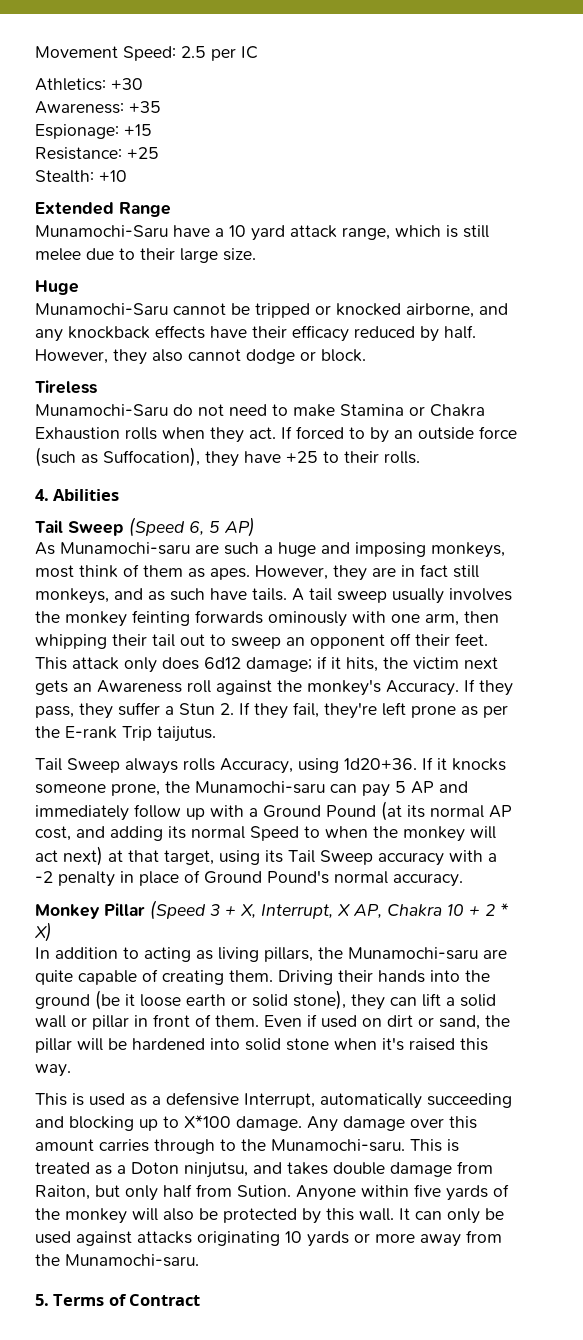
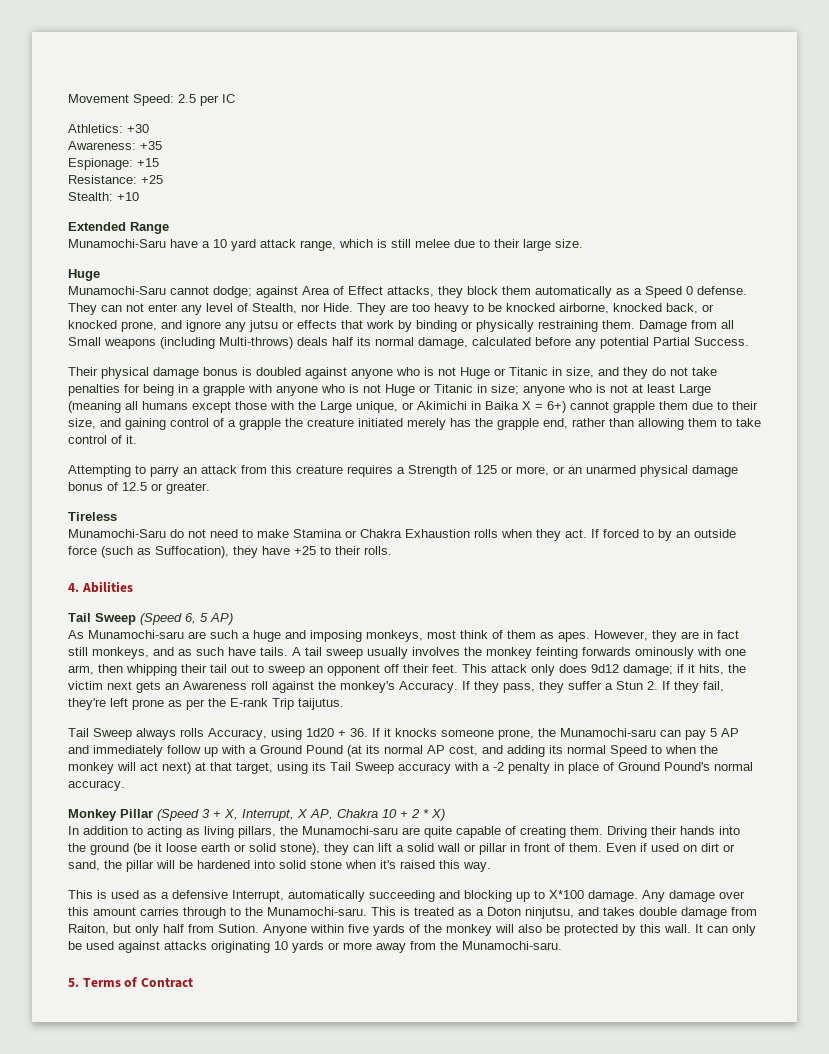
[231,303,508,318] [35,325,476,342] [35,349,366,365] be tripped or knocked airborne, and any knockback effects have their efficacy reduced by half. However, they also cannot dodge or block. -> [213,286,747,298] [68,303,714,315] [68,320,734,332] [68,337,749,349] [68,367,717,379] [68,384,711,396] [68,401,758,413] [68,418,761,430] [68,435,137,444] [68,465,738,477] [68,482,210,494] dodge; against Area of Effect attacks, they block them automatically as a Speed 0 defense. They can not enter any level of Stealth, nor Hide. They are too heavy to be knocked airborne, knocked back, or knocked prone, and ignore any jutsu or effects that work by binding or physically restraining them. Damage from all Small weapons (including Multi-throws) deals half its normal damage, calculated before any potential Partial Success. // Their physical damage bonus is doubled against anyone who is not Huge or Titanic in size, and they do not take penalties for being in a grapple with anyone who is not Huge or Titanic in size; anyone who is not at least Large (meaning all humans except those with the Large unique, or Akimichi in Baika X = 6+) cannot grapple them due to their size, and gaining control of a grapple the creature initiated merely has the grapple end, rather than allowing them to take control of it. // Attempting to parry an attack from this creature requires a Strength of 125 or more, or an unarmed physical damage bonus of 12.5 or greater.
[204,657,241,669] 6d12 -> [591,664,619,673] 9d12
[344,758,417,770] 1d20+36. -> [306,728,368,737] 1d20 + 36.

